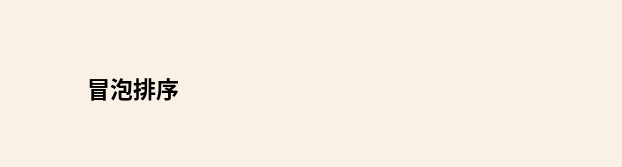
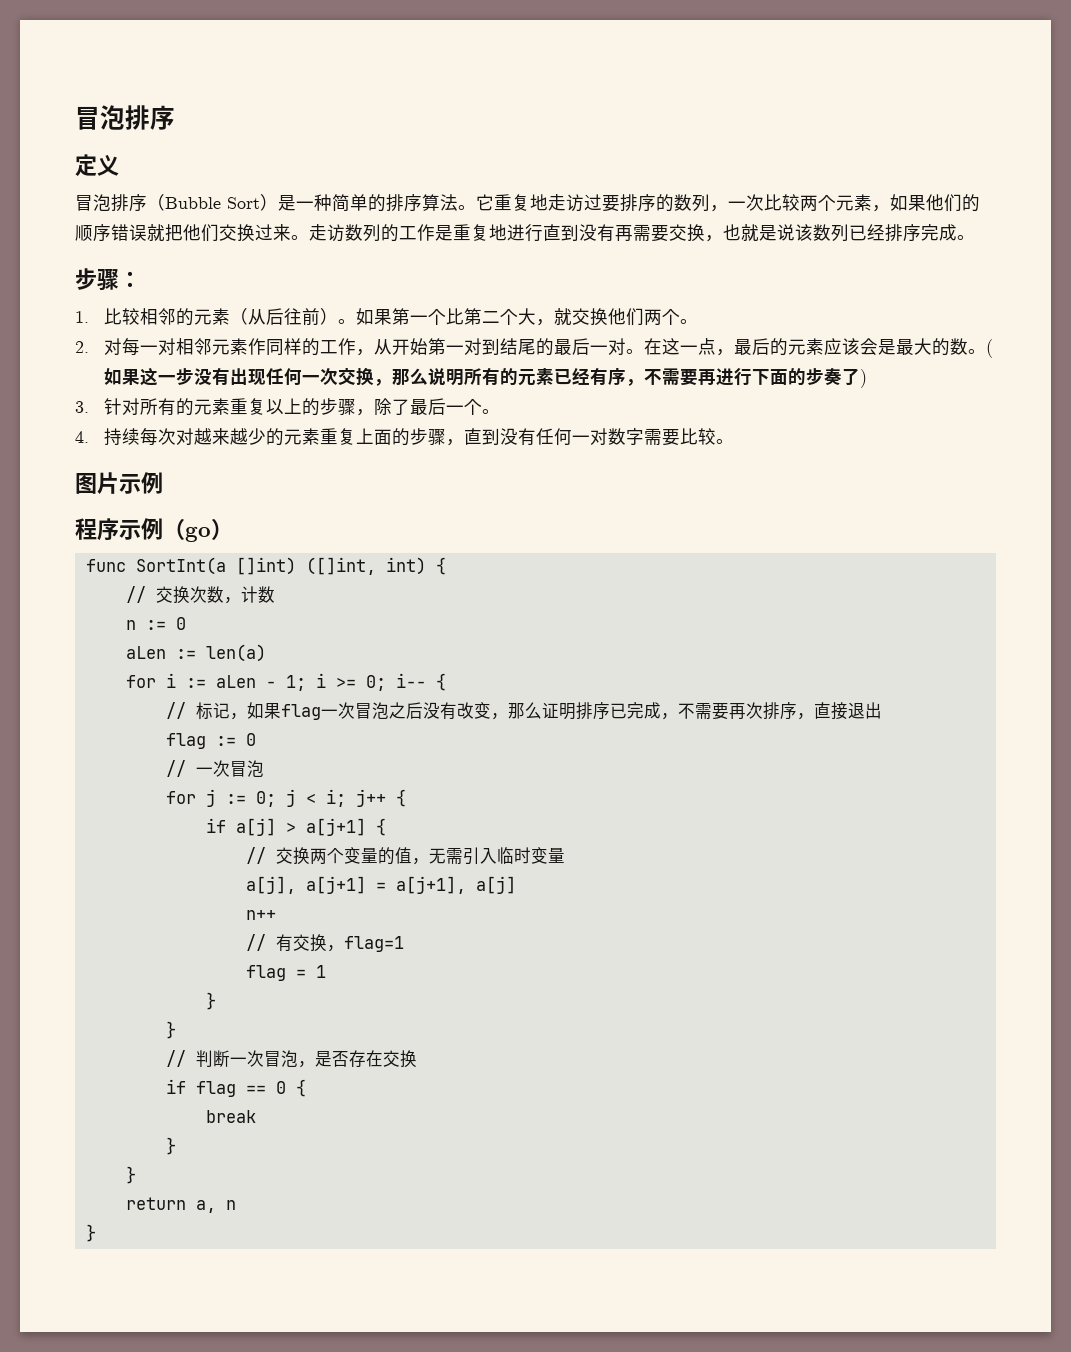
[87,78,179,101] 冒泡排序 -> [75,105,175,130] [75,154,119,176] [75,194,980,212] [75,224,975,242] [75,268,141,291] [75,308,699,326] [75,338,994,358] [104,367,868,388] [75,398,501,416] [75,428,735,446] [75,472,163,494] [75,518,233,542] [85,557,446,575] [125,586,275,604] [125,617,186,630] [125,644,266,662] [125,673,446,691] [165,702,882,720] [165,733,256,749] [165,760,264,777] [165,789,406,807] [205,818,386,836] [245,847,565,865] [245,876,516,894] [245,910,276,920] [245,934,404,952] [245,965,326,981] [205,992,216,1010] [165,1021,176,1039] [165,1050,417,1068] [165,1079,306,1097] [205,1110,256,1123] [165,1137,176,1155] [125,1166,136,1184] [125,1197,236,1213] [85,1224,96,1242] 冒泡排序 // 定义 // 冒泡排序（Bubble Sort）是一种简单的排序算法。它重复地走访过要排序的数列，一次比较两个元素，如果他们的顺序错误就把他们交换过来。走访数列的工作是重复地进行直到没有再需要交换，也就是说该数列已经排序完成。 // 步骤： // 1.比较相邻的元素（从后往前）。如果第一个比第二个大，就交换他们两个。 // 2.对每一对相邻元素作同样的工作，从开始第一对到结尾的最后一对。在这一点，最后的元素应该会是最大的数。(如果这一步没有出现任何一次交换，那么说明所有的元素已经有序，不需要再进行下面的步奏了) // 3.针对所有的元素重复以上的步骤，除了最后一个。 // 4.持续每次对越来越少的元素重复上面的步骤，直到没有任何一对数字需要比较。 // 图片示例 // 程序示例（go） // func SortInt(a []int) ([]int, int) { // // 交换次数，计数 // n := 0 // aLen := len(a) // for i := aLen - 1; i >= 0; i-- { // // 标记，如果flag一次冒泡之后没有改变，那么证明排序已完成，不需要再次排序，直接退出 // flag := 0 // // 一次冒泡 // for j := 0; j < i; j++ { // if a[j] > a[j+1] { // // 交换两个变量的值，无需引入临时变量 // a[j], a[j+1] = a[j+1], a[j] // n++ // // 有交换，flag=1 // flag = 1 // } // } // // 判断一次冒泡，是否存在交换 // if flag == 0 { // break // } // } // return a, n // }

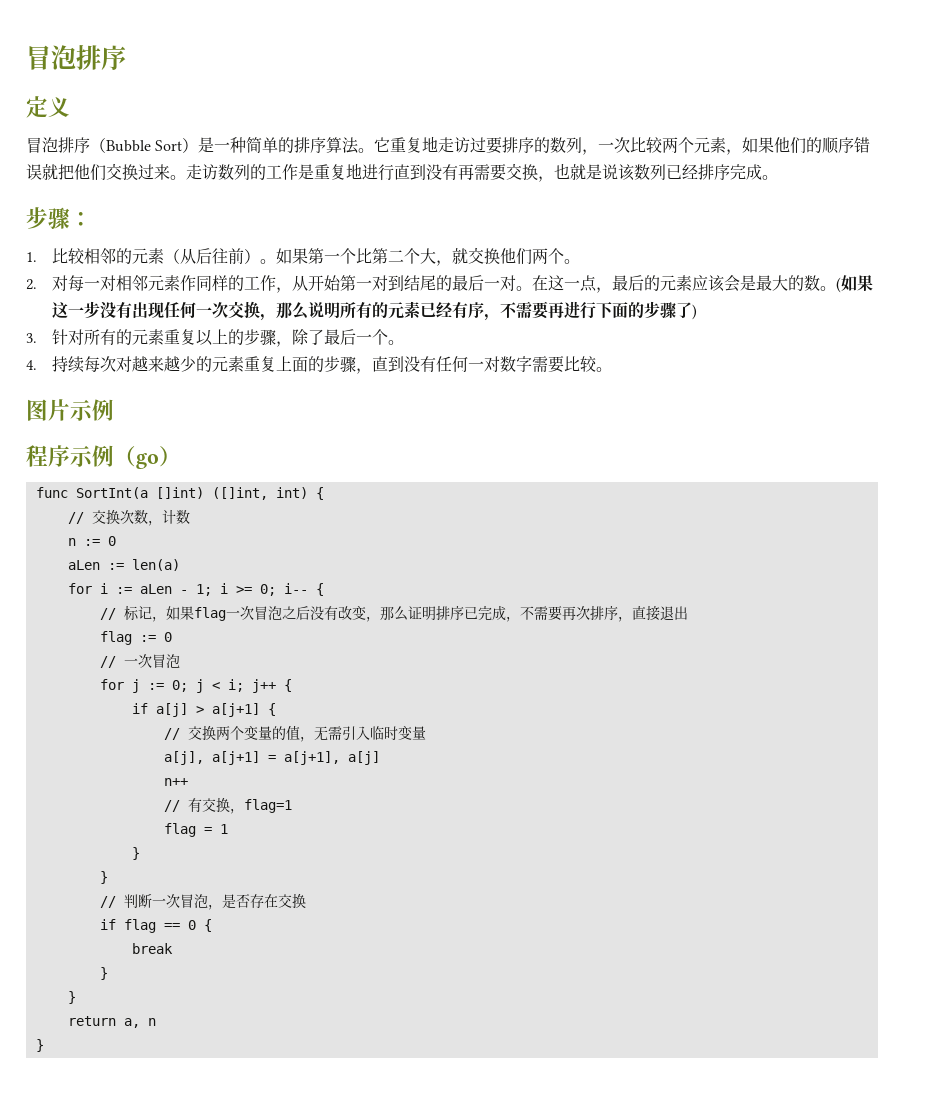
[824,368,843,385] 奏 -> [659,302,676,318] 骤

